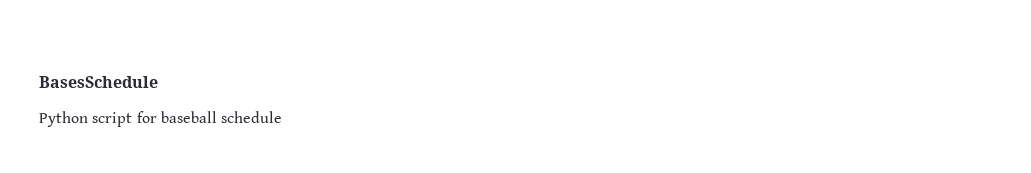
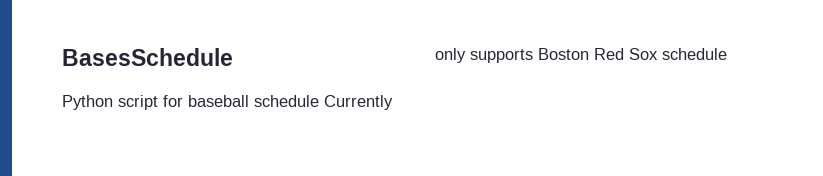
(283, 117) none -> [324,95,393,110] [435,48,727,63] Currently only supports Boston Red Sox schedule

